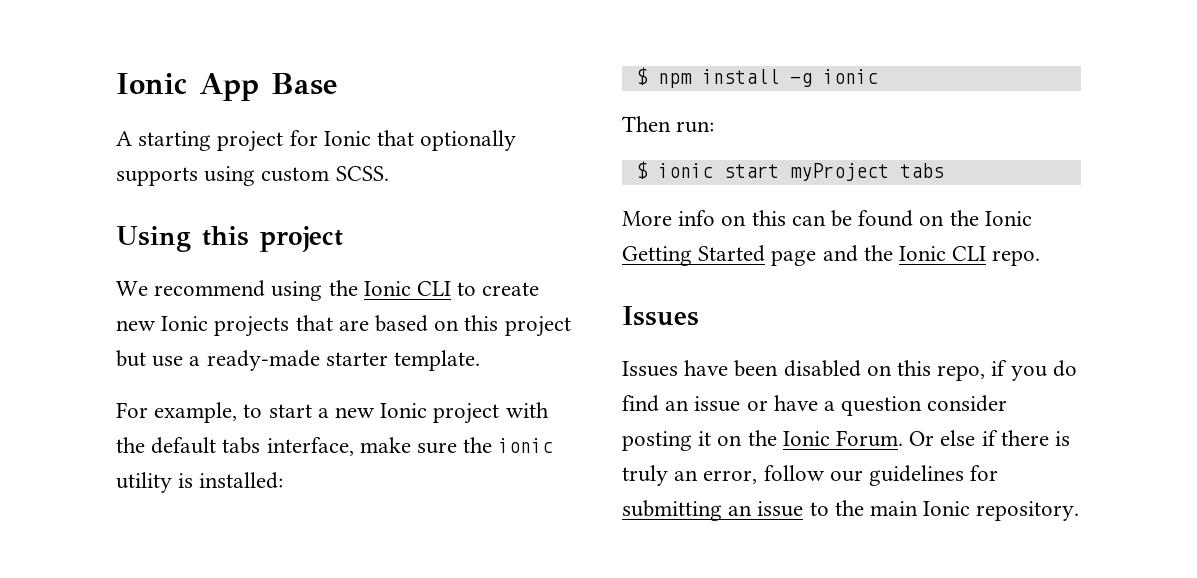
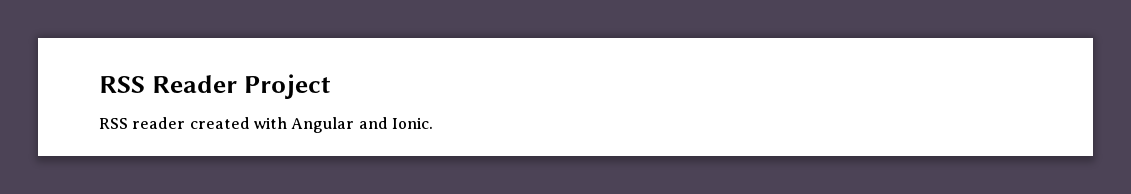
[116,73,338,101] [116,130,517,152] [116,166,389,186] [116,226,343,252] [116,280,540,301] [116,315,571,337] [116,350,481,371] [116,402,549,424] [116,437,554,456] [116,472,284,493] [635,67,878,88] [622,116,715,133] [635,161,944,181] [622,210,1032,227] [622,245,1041,266] [622,306,699,326] [622,360,1077,381] [622,395,1008,416] [622,430,1071,451] [622,465,999,486] [622,500,1080,521] Ionic App Base // A starting project for Ionic that optionally supports using custom SCSS. // Using this project // We recommend using the Ionic CLI to create new Ionic projects that are based on this project but use a ready-made starter template. // For example, to start a new Ionic project with the default tabs interface, make sure the ionic utility is installed: // $ npm install -g ionic // Then run: // $ ionic start myProject tabs // More info on this can be found on the Ionic Getting Started page and the Ionic CLI repo. // Issues // Issues have been disabled on this repo, if you do find an issue or have a question consider posting it on the Ionic Forum. Or else if there is truly an error, follow our guidelines for submitting an issue to the main Ionic repository. -> [99,74,332,99] [99,117,433,133] RSS Reader Project // RSS reader created with Angular and Ionic.

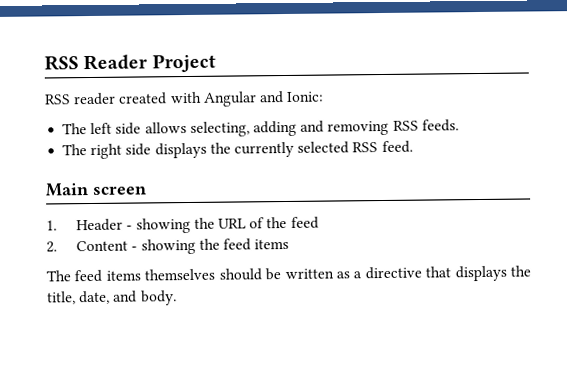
[391,117,433,129] Ionic. -> [286,91,325,102] [62,119,459,137] [62,140,413,160] [45,183,147,197] [46,216,319,234] [46,238,290,255] [46,265,532,283] [47,290,177,306] Ionic: // The left side allows selecting, adding and removing RSS feeds. // The right side displays the currently selected RSS feed. // Main screen // 1. Header - showing the URL of the feed // 2. Content - showing the feed items // The feed items themselves should be written as a directive that displays the title, date, and body.

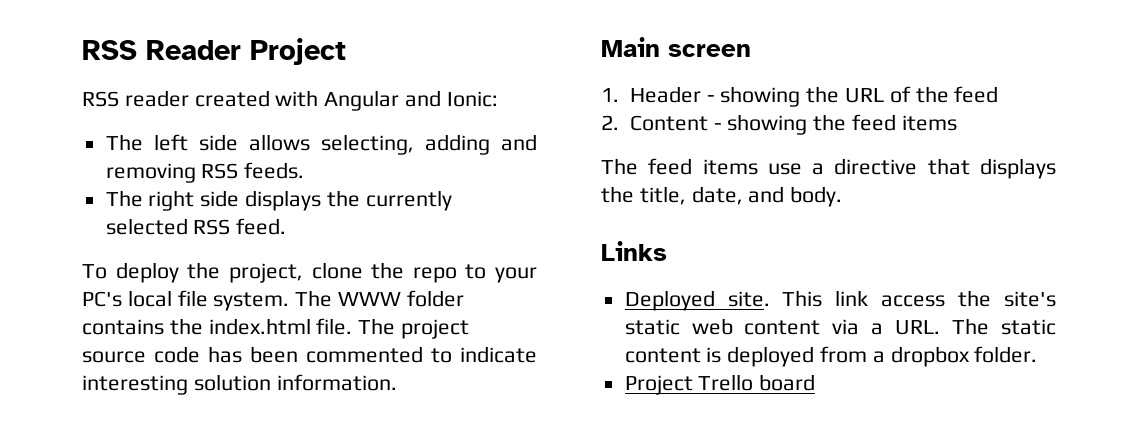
(413, 147) none -> [82,262,537,283] [82,290,464,311] [82,318,470,339] [82,346,537,363] [82,374,397,395] // To deploy the project, clone the repo to your PC's local file system. The WWW folder contains the index.html file. The project source code has been commented to indicate interesting solution information.
[144,268,350,281] themselves should be written as -> [767,163,802,175] use
(177, 298) none -> [601,241,667,261] [624,290,1056,311] [624,318,1056,335] [624,346,1038,367] [624,374,816,395] // Links // Deployed site. This link access the site's static web content via a URL. The static content is deployed from a dropbox folder. // Project Trello board

